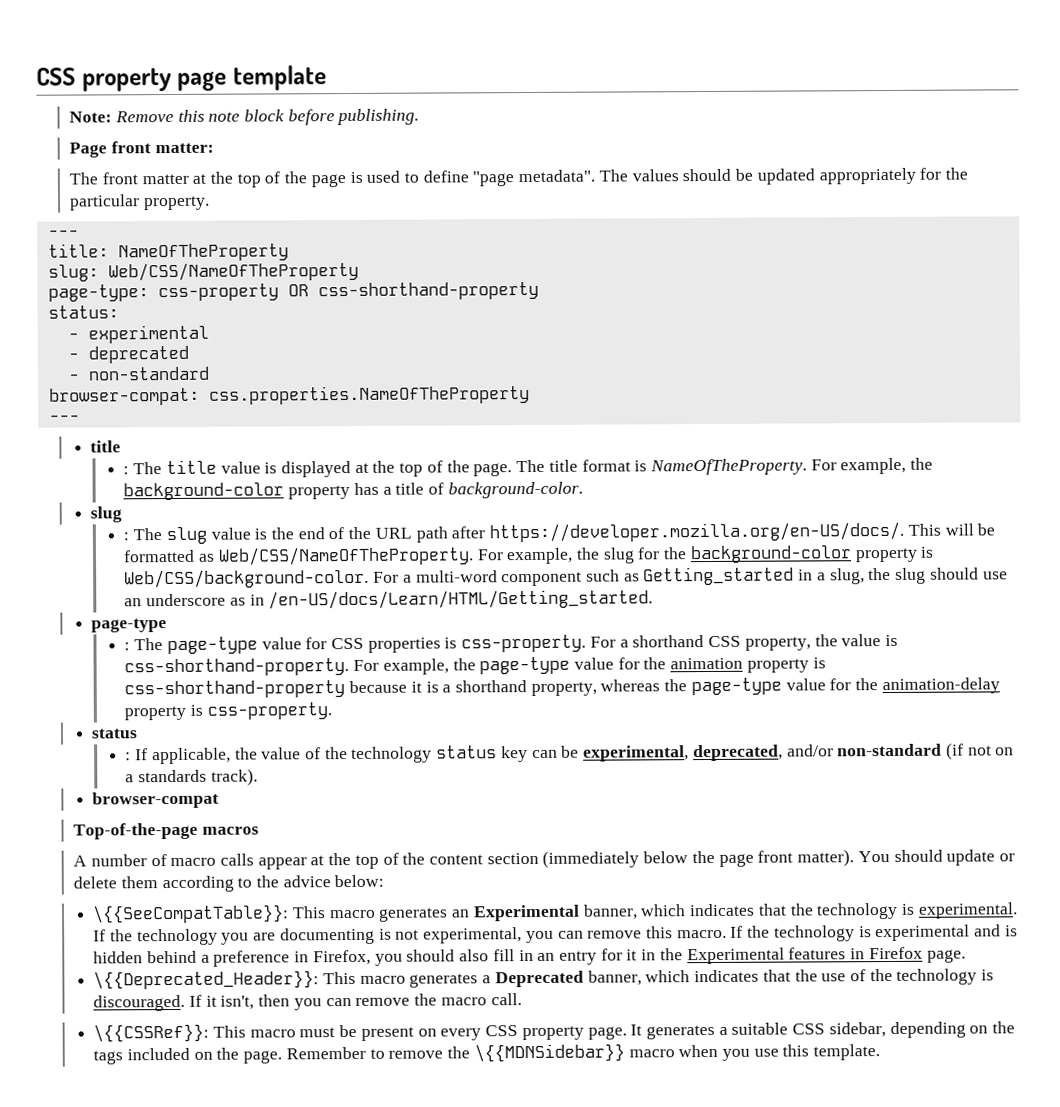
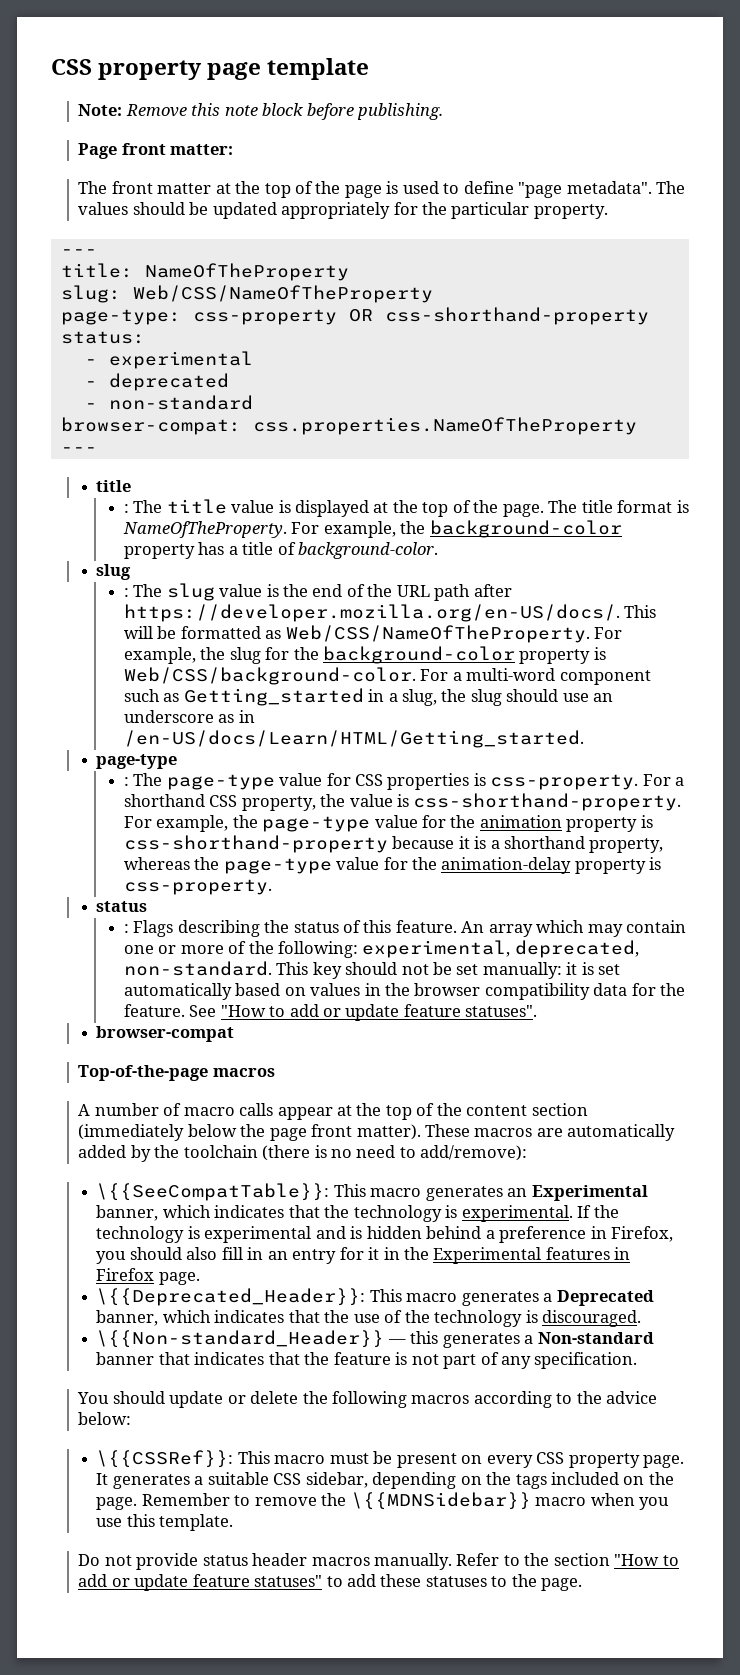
[135,742,1015,765] [125,768,258,786] If applicable, the value of the technology status key can be experimental, deprecated, and/or non-standard (if not on a standards track). -> [133,920,687,937] [123,940,639,958] [123,961,621,979] [123,983,686,1000] [123,1004,538,1021] Flags describing the status of this feature. An array which may contain one or more of the following: experimental, deprecated, non-standard. This key should not be set manually: it is set automatically based on values in the browser compatibility data for the feature. See "How to add or update feature statuses".
[857,849,1016,866] [73,874,385,893] You should update or delete them according to the advice below: -> [424,1124,676,1141] [78,1145,528,1162] These macros are automatically added by the toolchain (there is no need to add/remove):
[221,925,855,945] you are documenting is not experimental, you can remove this macro. If the technology -> (185, 1234) none
[189,993,522,1011] If it isn't, then you can remove the macro call. -> [96,1330,654,1348] [96,1352,638,1369] [77,1391,658,1408] [78,1412,132,1425] // \{{Non-standard_Header}} — this generates a Non-standard banner that indicates that the feature is not part of any specification. // You should update or delete the following macros according to the advice below:
(881, 1052) none -> [78,1553,679,1570] [78,1574,583,1591] // Do not provide status header macros manually. Refer to the section "How to add or update feature statuses" to add these statuses to the page.

